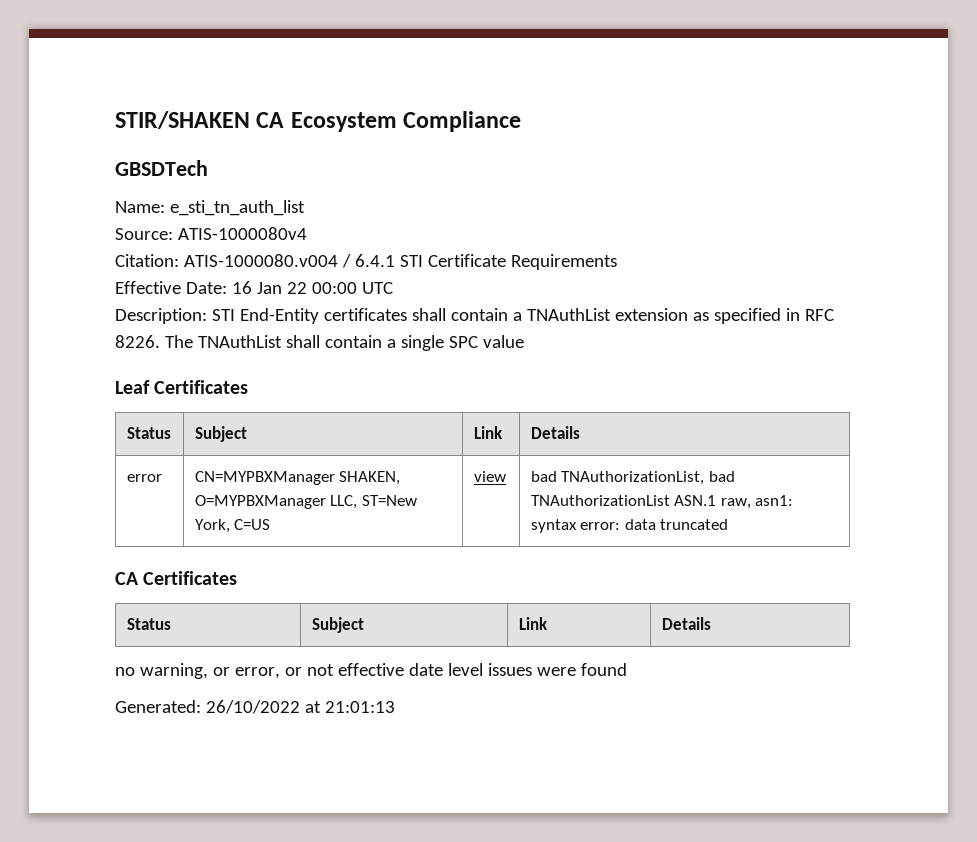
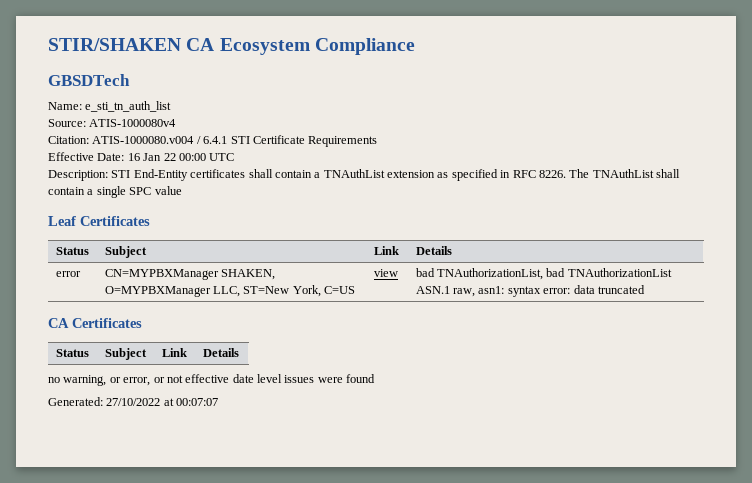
[205,700,395,714] 26/10/2022 at 21:01:13 -> [106,398,219,406] 27/10/2022 at 00:07:07

